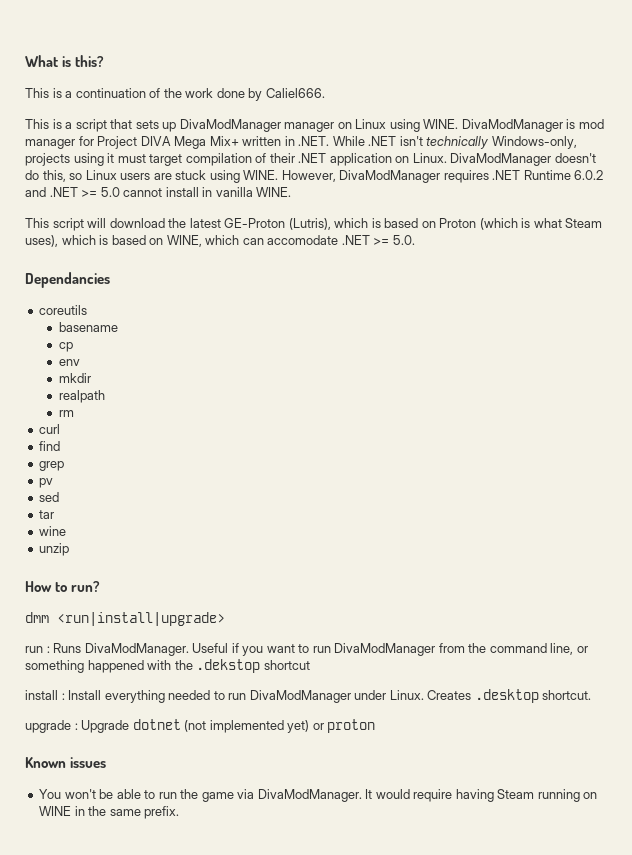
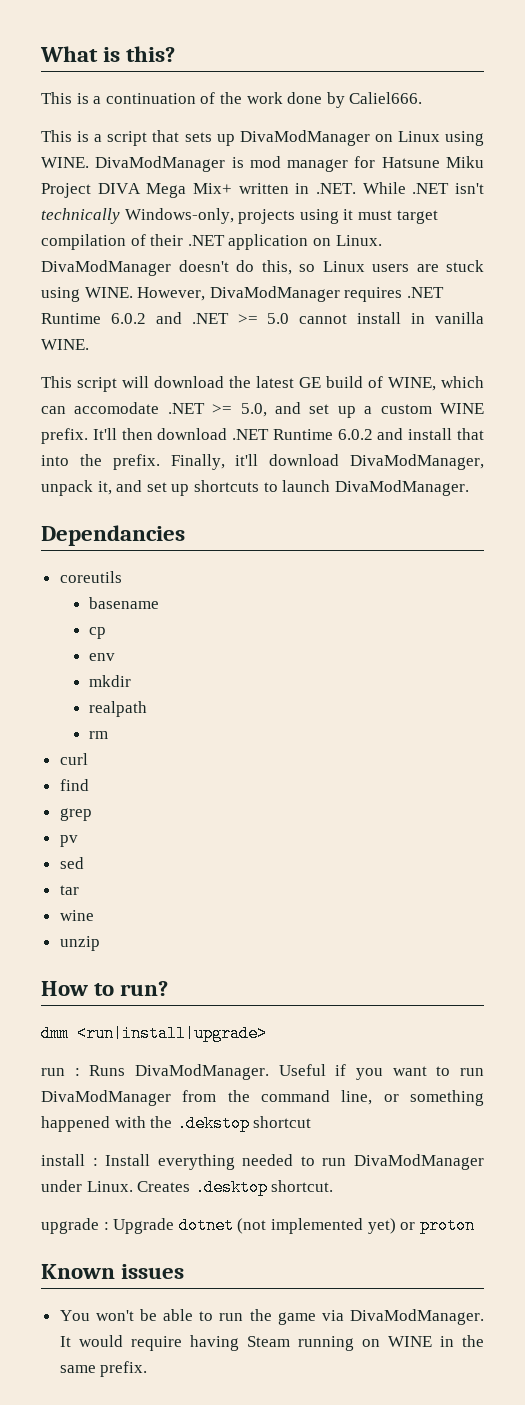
[284,122,335,132] manager -> (370, 138) none
(94, 141) none -> [381,156,484,168] Hatsune Miku
[224,218,603,230] [25,235,164,247] GE-Proton (Lutris), which is based on Proton (which is what Steam uses), which is based on -> [299,376,383,388] GE build of
[392,235,415,245] 5.0. -> [240,402,484,418] [41,428,484,444] [41,454,484,470] [41,480,469,496] 5.0, and set up a custom WINE prefix. It'll then download .NET Runtime 6.0.2 and install that into the prefix. Finally, it'll download DivaModManager, unpack it, and set up shortcuts to launch DivaModManager.

